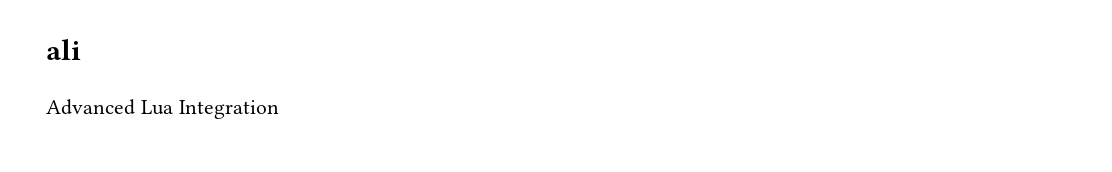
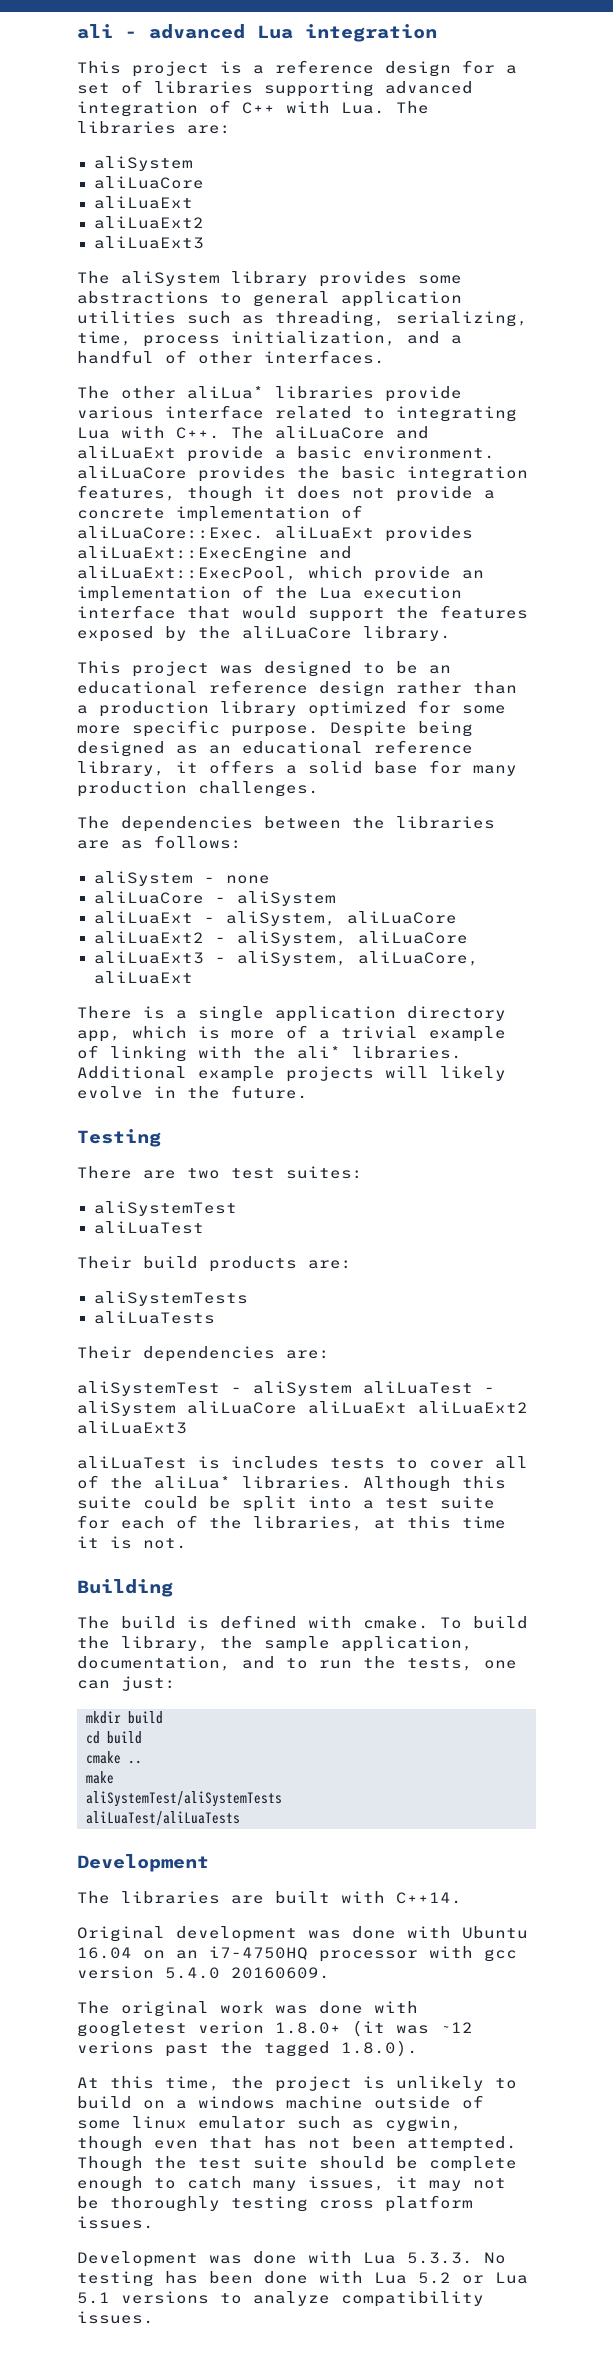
[46,99,279,119] // Advanced Lua Integration -> [125,24,437,42] [77,60,517,77] [77,80,473,97] [77,100,429,117] [77,121,231,134] [93,156,193,171] [93,176,204,189] [93,196,193,209] [93,216,204,229] [93,236,204,249] [77,271,462,287] [77,291,462,307] [77,311,528,327] [77,331,462,347] [77,350,385,364] [77,386,462,402] [77,405,517,422] [77,426,429,439] [77,446,495,462] [77,466,528,482] [77,485,495,502] [77,505,363,522] [77,526,473,542] [77,546,352,562] [77,566,484,582] [77,585,462,602] [77,605,528,622] [77,626,451,642] [77,661,451,677] [77,680,517,697] [77,700,506,717] [77,720,473,737] [77,740,473,757] [77,760,517,776] [77,781,319,797] [77,816,495,832] [77,835,242,849] [93,871,270,886] [93,891,336,906] [93,911,457,926] [93,931,468,946] [93,951,479,966] [93,971,193,984] [77,1006,506,1022] [77,1025,506,1042] [77,1045,462,1062] [77,1066,506,1082] [77,1085,308,1099] [77,1129,161,1147] [77,1166,363,1179] [93,1201,237,1216] [93,1221,204,1234] [77,1256,352,1272] [93,1291,248,1306] [93,1311,215,1324] [77,1346,330,1362] [77,1381,495,1396] [77,1401,528,1416] [77,1421,187,1434] [77,1456,528,1469] [77,1475,506,1492] [77,1496,495,1512] [77,1515,506,1531] [77,1536,187,1549] [77,1579,173,1597] [77,1615,528,1629] [77,1636,473,1652] [77,1656,517,1671] [77,1676,176,1691] [86,1711,163,1724] [86,1731,142,1744] [86,1751,142,1764] [86,1771,114,1784] [86,1791,282,1807] [86,1811,240,1826] [77,1854,209,1872] [77,1891,462,1904] [77,1926,528,1942] [77,1946,517,1962] [77,1966,330,1979] [77,2001,418,2017] [77,2020,473,2037] [77,2040,418,2057] [77,2076,517,2092] [77,2095,484,2109] [77,2116,462,2132] [77,2136,517,2152] [77,2156,517,2172] [77,2176,506,2192] [77,2195,473,2212] [77,2216,154,2229] [77,2251,506,2267] [77,2271,528,2287] [77,2291,484,2307] [77,2311,154,2324] - advanced Lua integration // This project is a reference design for a set of libraries supporting advanced integration of C++ with Lua. The libraries are: // aliSystem // aliLuaCore // aliLuaExt // aliLuaExt2 // aliLuaExt3 // The aliSystem library provides some abstractions to general application utilities such as threading, serializing, time, process initialization, and a handful of other interfaces. // The other aliLua* libraries provide various interface related to integrating Lua with C++. The aliLuaCore and aliLuaExt provide a basic environment. aliLuaCore provides the basic integration features, though it does not provide a concrete implementation of aliLuaCore::Exec. aliLuaExt provides aliLuaExt::ExecEngine and aliLuaExt::ExecPool, which provide an implementation of the Lua execution interface that would support the features exposed by the aliLuaCore library. // This project was designed to be an educational reference design rather than a production library optimized for some more specific purpose. Despite being designed as an educational reference library, it offers a solid base for many production challenges. // The dependencies between the libraries are as follows: // aliSystem - none // aliLuaCore - aliSystem // aliLuaExt - aliSystem, aliLuaCore // aliLuaExt2 - aliSystem, aliLuaCore // aliLuaExt3 - aliSystem, aliLuaCore, aliLuaExt // There is a single application directory app, which is more of a trivial example of linking with the ali* libraries. Additional example projects will likely evolve in the future. // Testing // There are two test suites: // aliSystemTest // aliLuaTest // Their build products are: // aliSystemTests // aliLuaTests // Their dependencies are: // aliSystemTest - aliSystem aliLuaTest - aliSystem aliLuaCore aliLuaExt aliLuaExt2 aliLuaExt3 // aliLuaTest is includes tests to cover all of the aliLua* libraries. Although this suite could be split into a test suite for each of the libraries, at this time it is not. // Building // The build is defined with cmake. To build the library, the sample application, documentation, and to run the tests, one can just: // mkdir build // cd build // cmake .. // make // aliSystemTest/aliSystemTests // aliLuaTest/aliLuaTests // Development // The libraries are built with C++14. // Original development was done with Ubuntu 16.04 on an i7-4750HQ processor with gcc version 5.4.0 20160609. // The original work was done with googletest verion 1.8.0+ (it was ~12 verions past the tagged 1.8.0). // At this time, the project is unlikely to build on a windows machine outside of some linux emulator such as cygwin, though even that has not been attempted. Though the test suite should be complete enough to catch many issues, it may not be thoroughly testing cross platform issues. // Development was done with Lua 5.3.3. No testing has been done with Lua 5.2 or Lua 5.1 versions to analyze compatibility issues.

